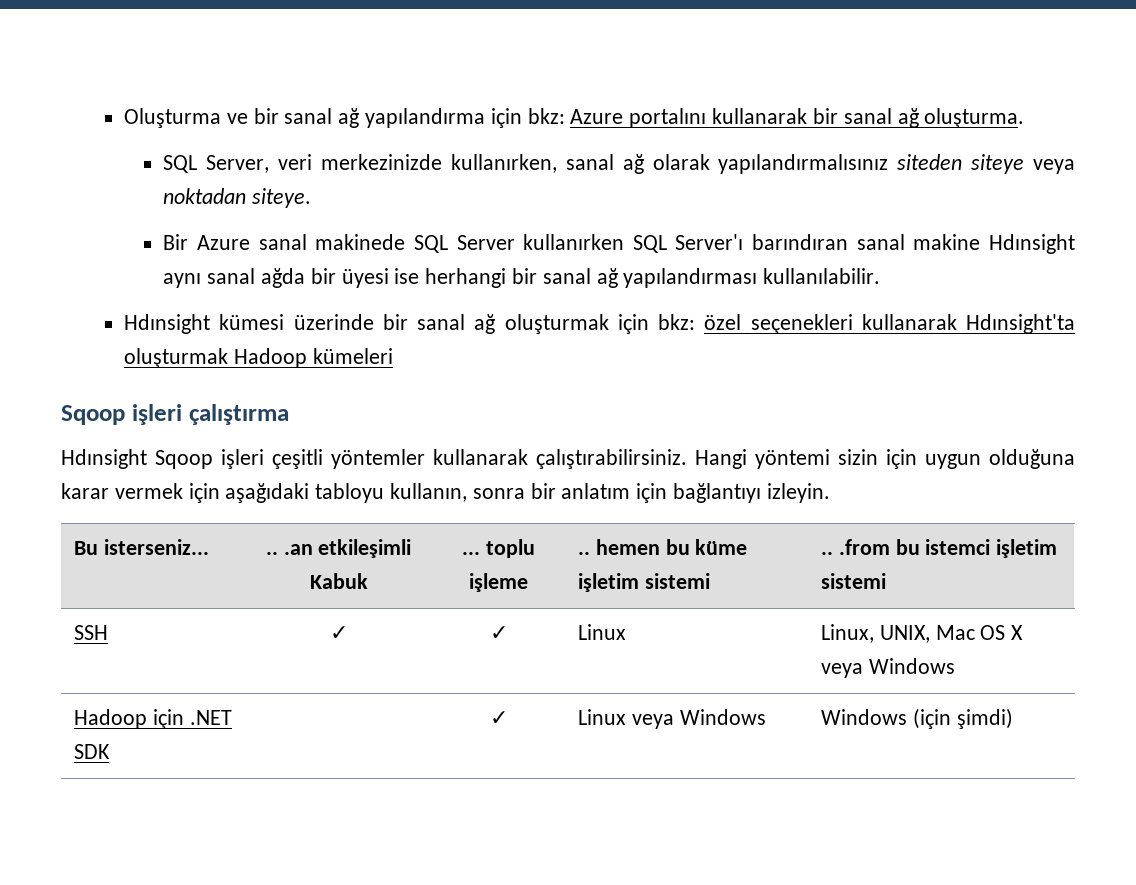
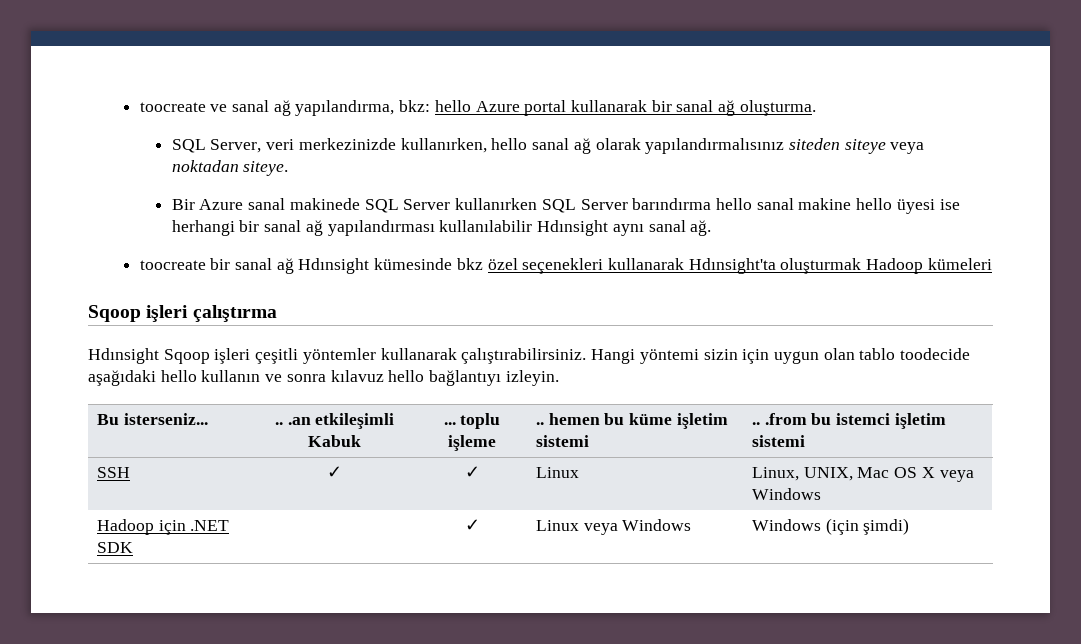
[124,108,707,128] Oluşturma ve bir sanal ağ yapılandırma için bkz: Azure portalını -> [139,100,567,116] toocreate ve sanal ağ yapılandırma, bkz: hello Azure portal
(557, 163) none -> [491,138,528,150] hello
[675,234,1075,254] [163,268,336,288] Server'ı barındıran sanal makine Hdınsight aynı sanal ağda bir -> [580,198,893,210] Server barındırma hello sanal makine hello
[763,268,881,284] [124,314,696,334] kullanılabilir. // Hdınsight kümesi üzerinde bir sanal ağ oluşturmak için bkz: -> [439,220,712,236] [139,258,483,274] kullanılabilir Hdınsight aynı sanal ağ. // toocreate bir sanal ağ Hdınsight kümesinde bkz
[989,449,1075,469] [61,483,668,503] olduğuna karar vermek için aşağıdaki tabloyu kullanın, sonra bir anlatım için -> [823,348,971,360] [88,370,425,386] olan tablo toodecide aşağıdaki hello kullanın ve sonra kılavuz hello

